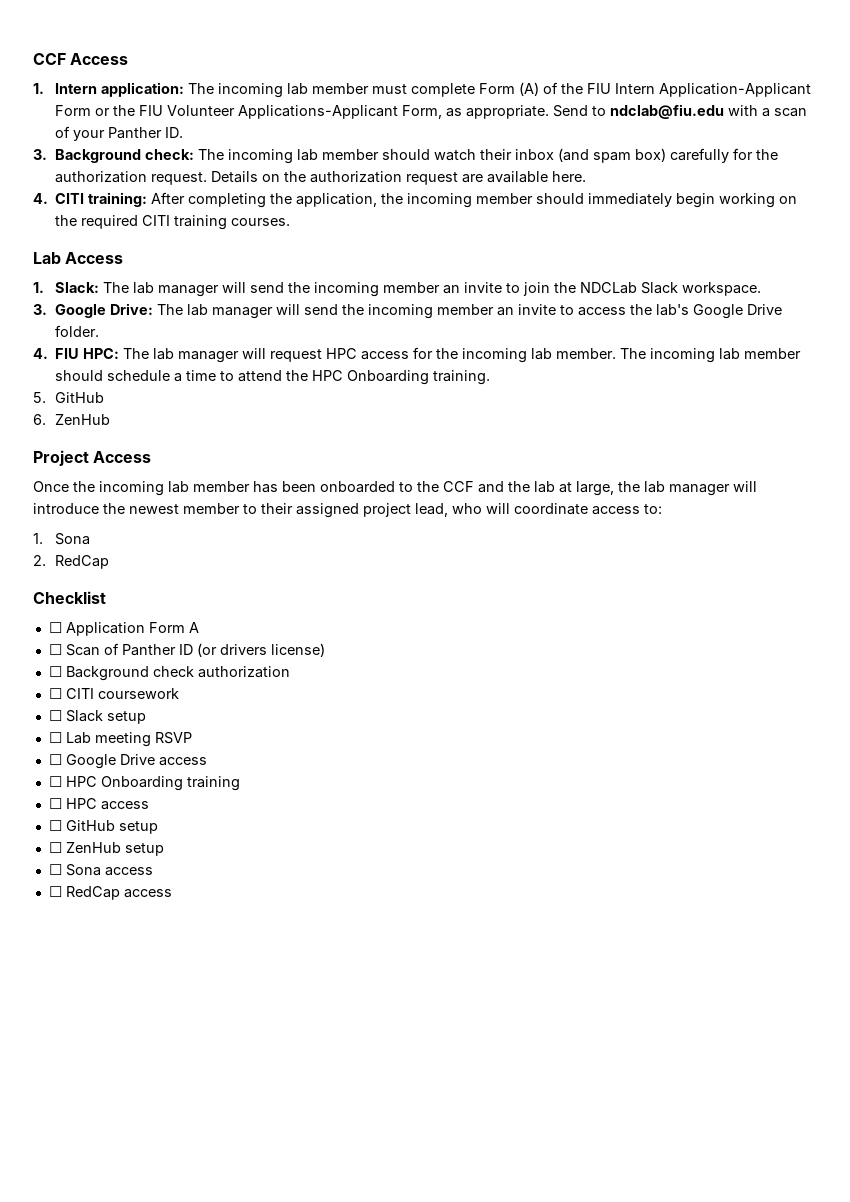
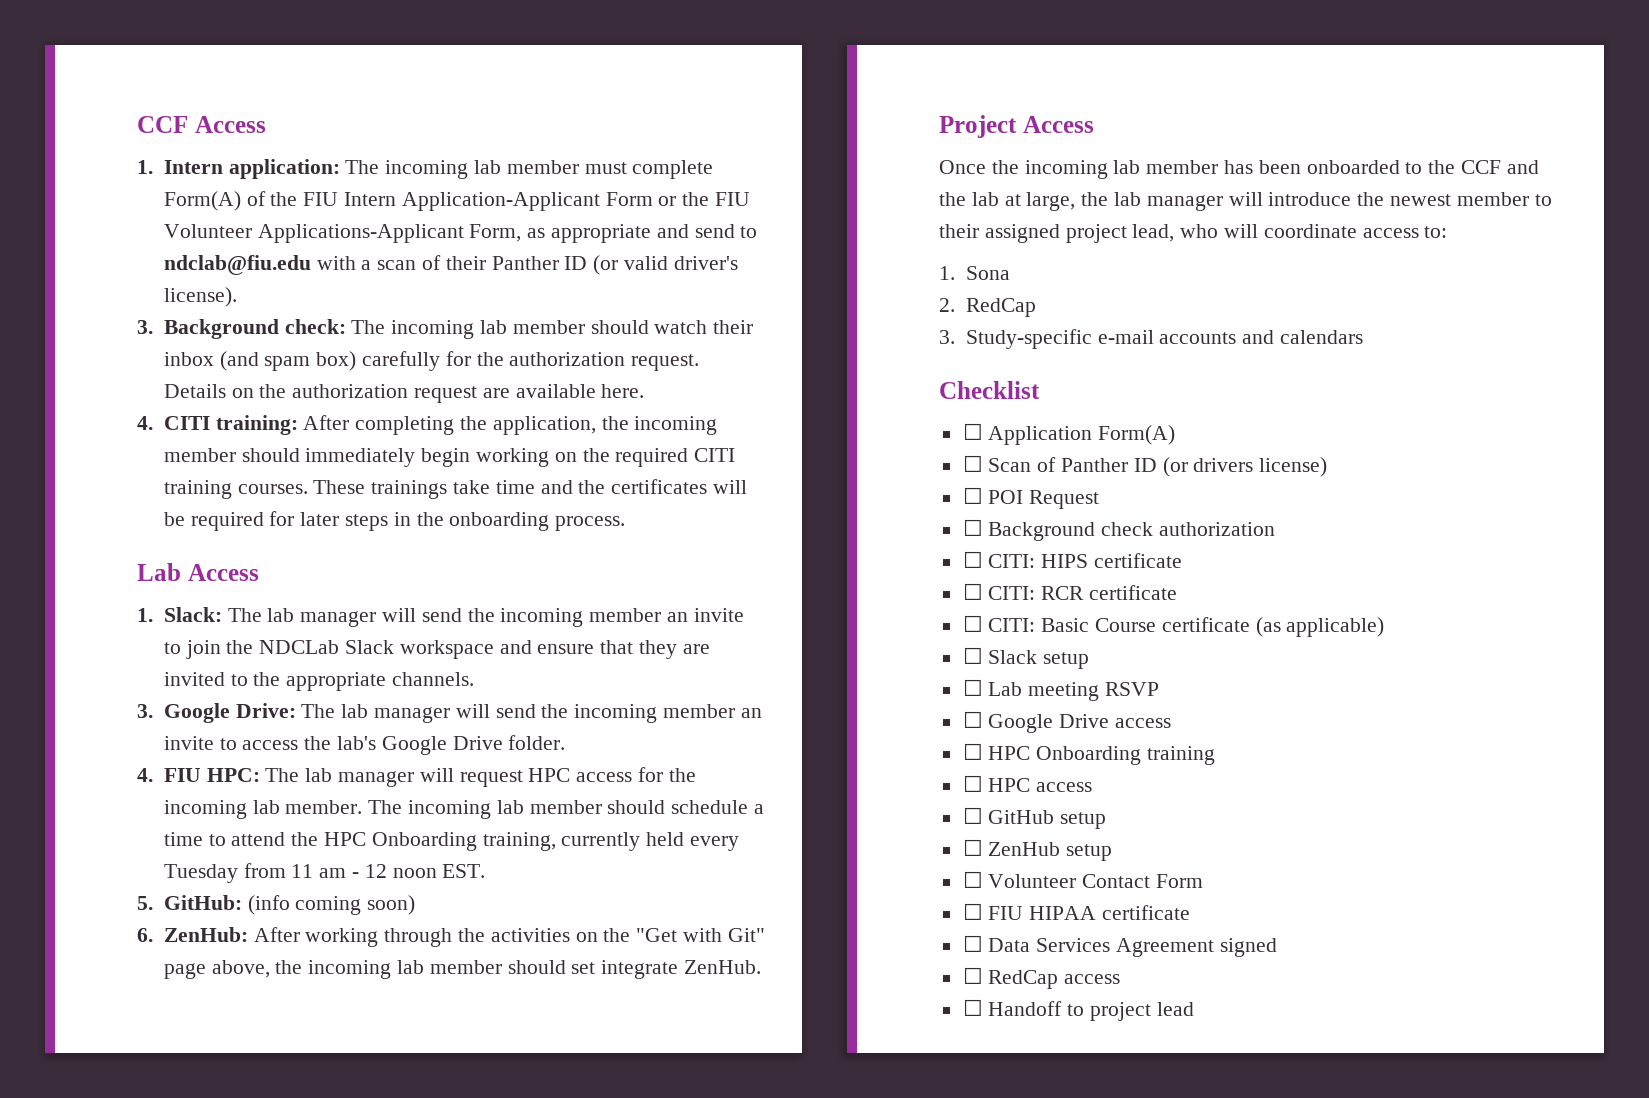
[479,82,540,96] Form (A) -> [163,191,241,211] Form(A)
[466,105,589,119] appropriate. Send -> [550,224,735,243] appropriate and send
[73,127,184,141] your Panther ID. -> [445,255,738,275] [163,287,237,307] their Panther ID (or valid driver's license).
(291, 222) none -> [313,479,747,499] [163,511,626,531] These trainings take time and the certificates will be required for later steps in the onboarding process.
[682,282,762,296] workspace. -> [399,640,710,659] [163,672,474,691] workspace and ensure that they are invited to the appropriate channels.
[433,370,491,385] [33,392,105,403] [33,414,111,425] training. // 5. GitHub // 6. ZenHub -> [482,832,739,851] [163,863,486,883] [137,895,416,915] [137,927,765,947] [163,960,761,979] training, currently held every Tuesday from 11 am - 12 noon EST. // 5. GitHub: (info coming soon) // 6. ZenHub: After working through the activities on the "Get with Git" page above, the incoming lab member should set integrate ZenHub.
(110, 562) none -> [939,329,1363,349] // 3. Study-specific e-mail accounts and calendars
[148,622,199,633] Form A -> [1098,425,1176,445] Form(A)
(325, 650) none -> [962,487,1100,509] // ☐ POI Request
[65,688,179,699] CITI coursework -> [988,553,1183,568] [962,583,1178,600] [962,615,1385,637] CITI: HIPS certificate // ☐ CITI: RCR certificate // ☐ CITI: Basic Course certificate (as applicable)
[65,864,153,876] [48,886,172,900] Sona access // ☐ RedCap access -> [988,874,1204,888] [962,903,1191,920] [962,935,1277,957] [962,967,1121,989] [962,999,1194,1021] Volunteer Contact Form // ☐ FIU HIPAA certificate // ☐ Data Services Agreement signed // ☐ RedCap access // ☐ Handoff to project lead

